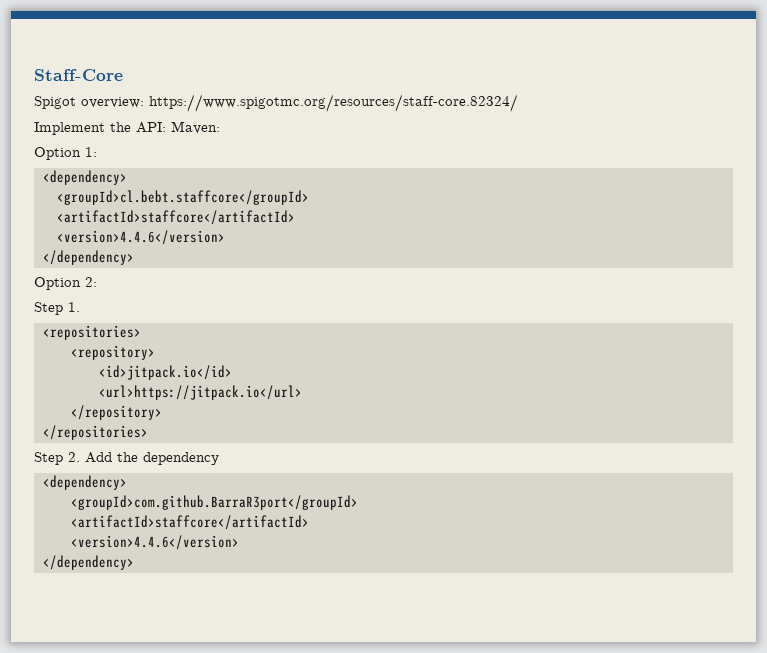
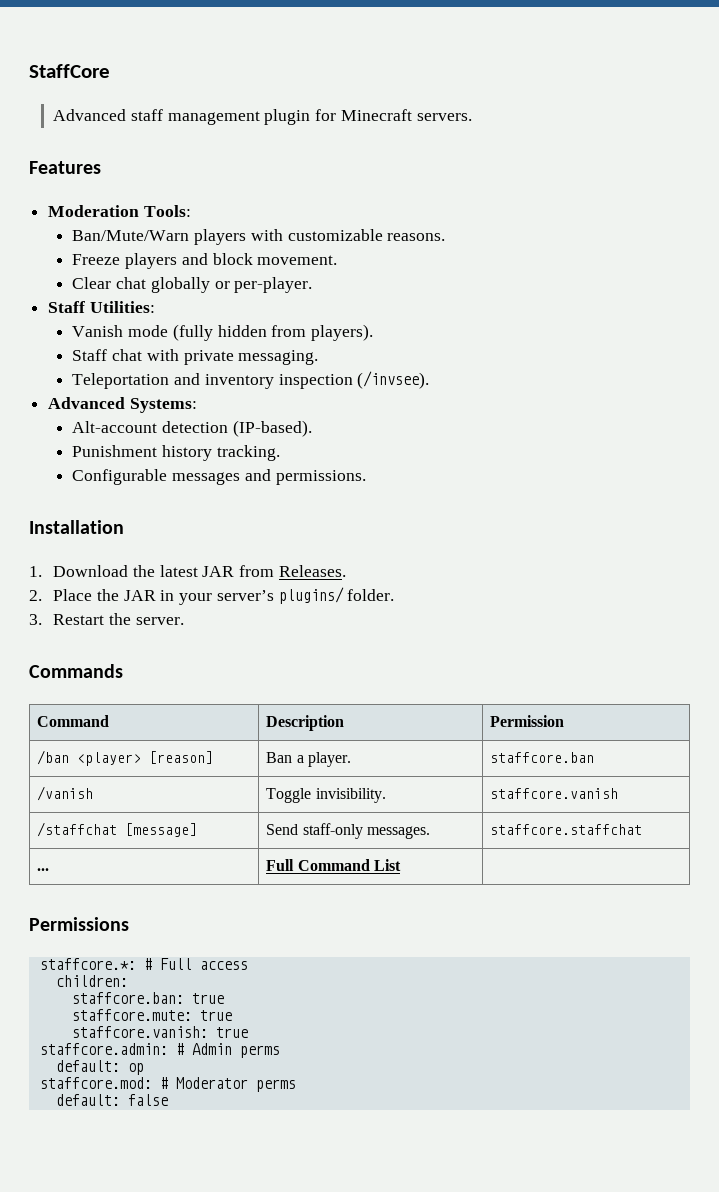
[34,69,123,81] [34,94,518,112] [34,121,220,135] [34,147,97,160] [42,170,127,185] [56,190,309,205] [56,210,295,225] [56,230,225,245] [42,250,134,265] [34,277,97,290] [34,302,80,315] [42,325,141,340] [70,345,155,360] [98,365,232,380] [98,385,302,400] [70,405,162,420] [42,425,148,440] [34,452,219,465] [42,475,127,490] [70,495,358,510] [70,515,309,530] [70,535,239,550] [42,555,134,570] Staff-Core // Spigot overview: https://www.spigotmc.org/resources/staff-core.82324/ // Implement the API: Maven: // Option 1: // <dependency> // <groupId>cl.bebt.staffcore</groupId> // <artifactId>staffcore</artifactId> // <version>4.4.6</version> // </dependency> // Option 2: // Step 1. // <repositories> // <repository> // <id>jitpack.io</id> // <url>https://jitpack.io</url> // </repository> // </repositories> // Step 2. Add the dependency // <dependency> // <groupId>com.github.BarraR3port</groupId> // <artifactId>staffcore</artifactId> // <version>4.4.6</version> // </dependency> -> [29,64,110,78] [53,109,472,125] [29,161,101,174] [48,205,191,217] [72,229,446,245] [72,253,338,269] [72,277,313,293] [48,301,155,313] [72,324,374,341] [72,349,319,365] [72,371,430,389] [48,397,197,413] [72,420,312,437] [72,445,280,461] [72,469,366,485] [29,520,124,534] [29,565,346,577] [29,587,395,605] [29,613,184,625] [29,664,123,678] [37,715,110,727] [266,715,345,731] [490,715,565,727] [37,750,214,766] [266,752,351,767] [490,752,595,763] [37,786,94,801] [266,788,386,803] [490,788,619,799] [37,822,198,837] [266,823,430,839] [490,824,643,835] [37,868,50,871] [266,859,401,871] [29,917,129,931] [39,958,248,970] [55,975,128,987] [71,992,224,1004] [71,1009,232,1021] [71,1026,248,1038] [39,1043,280,1058] [55,1060,144,1075] [39,1077,296,1092] [55,1094,168,1106] StaffCore // Advanced staff management plugin for Minecraft servers. // Features // Moderation Tools: // Ban/Mute/Warn players with customizable reasons. // Freeze players and block movement. // Clear chat globally or per-player. // Staff Utilities: // Vanish mode (fully hidden from players). // Staff chat with private messaging. // Teleportation and inventory inspection (/invsee). // Advanced Systems: // Alt-account detection (IP-based). // Punishment history tracking. // Configurable messages and permissions. // Installation // 1. Download the latest JAR from Releases. // 2. Place the JAR in your server’s plugins/ folder. // 3. Restart the server. // Commands // Command | Description | Permission // /ban <player> [reason] | Ban a player. | staffcore.ban // /vanish | Toggle invisibility. | staffcore.vanish // /staffchat [message] | Send staff-only messages. | staffcore.staffchat // ... | Full Command List | // Permissions // staffcore.*: # Full access // children: // staffcore.ban: true // staffcore.mute: true // staffcore.vanish: true // staffcore.admin: # Admin perms // default: op // staffcore.mod: # Moderator perms // default: false

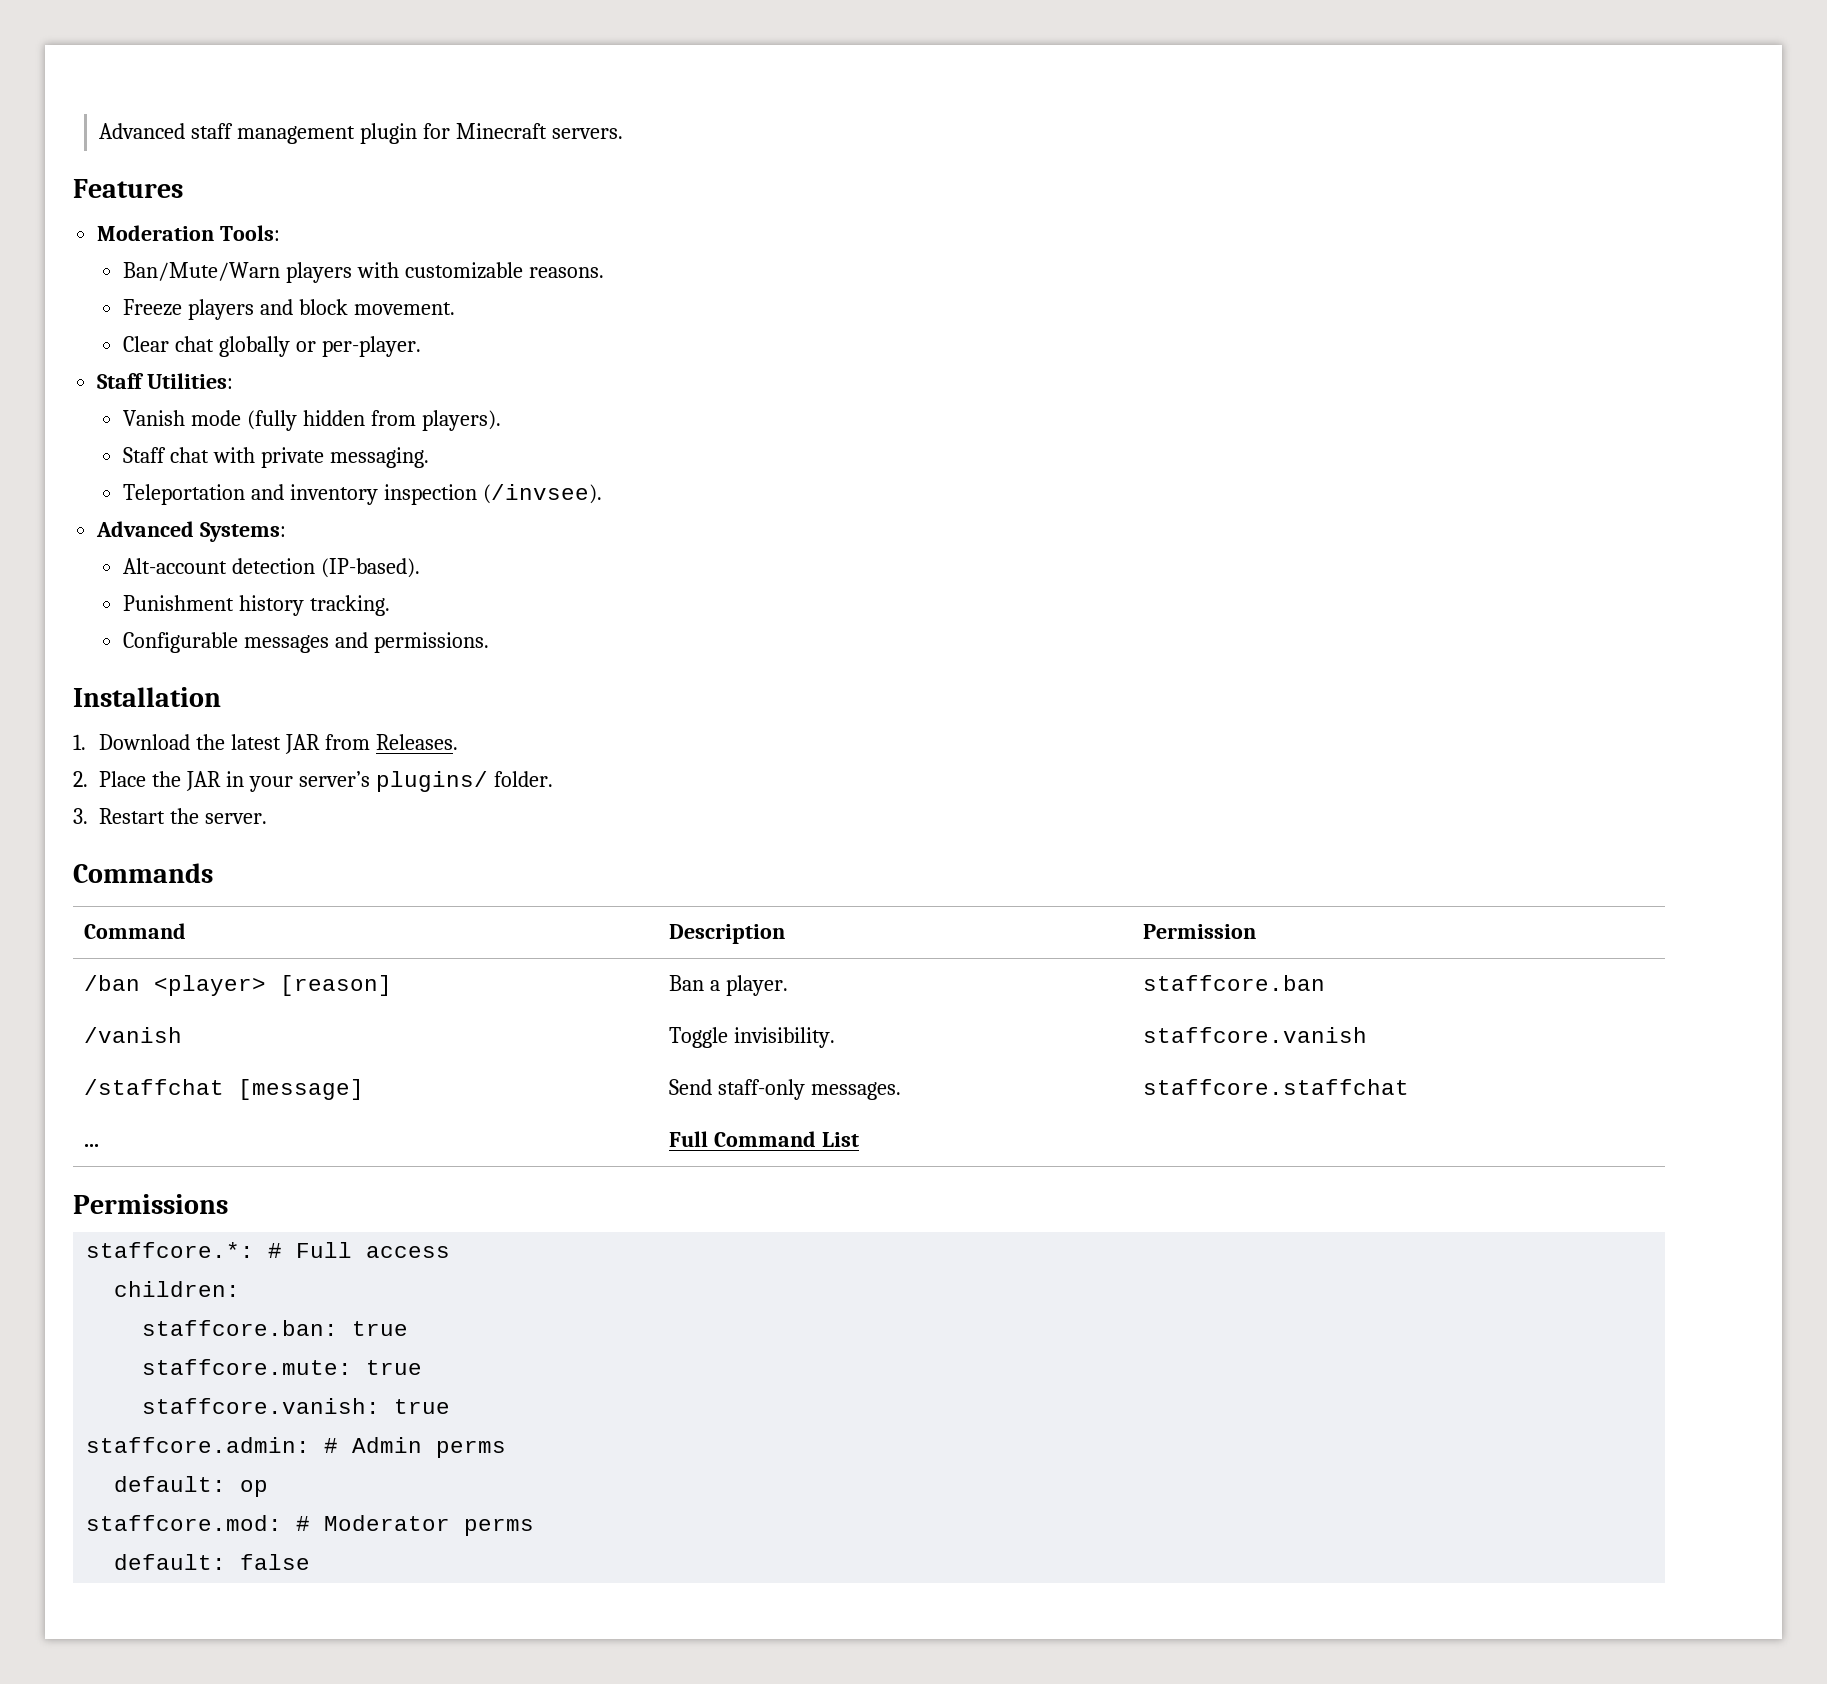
[29,64,110,78] StaffCore // -> (99, 131) none

